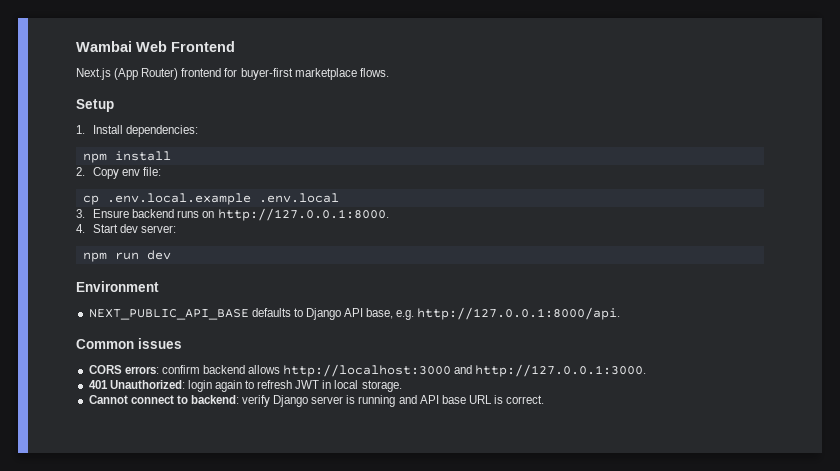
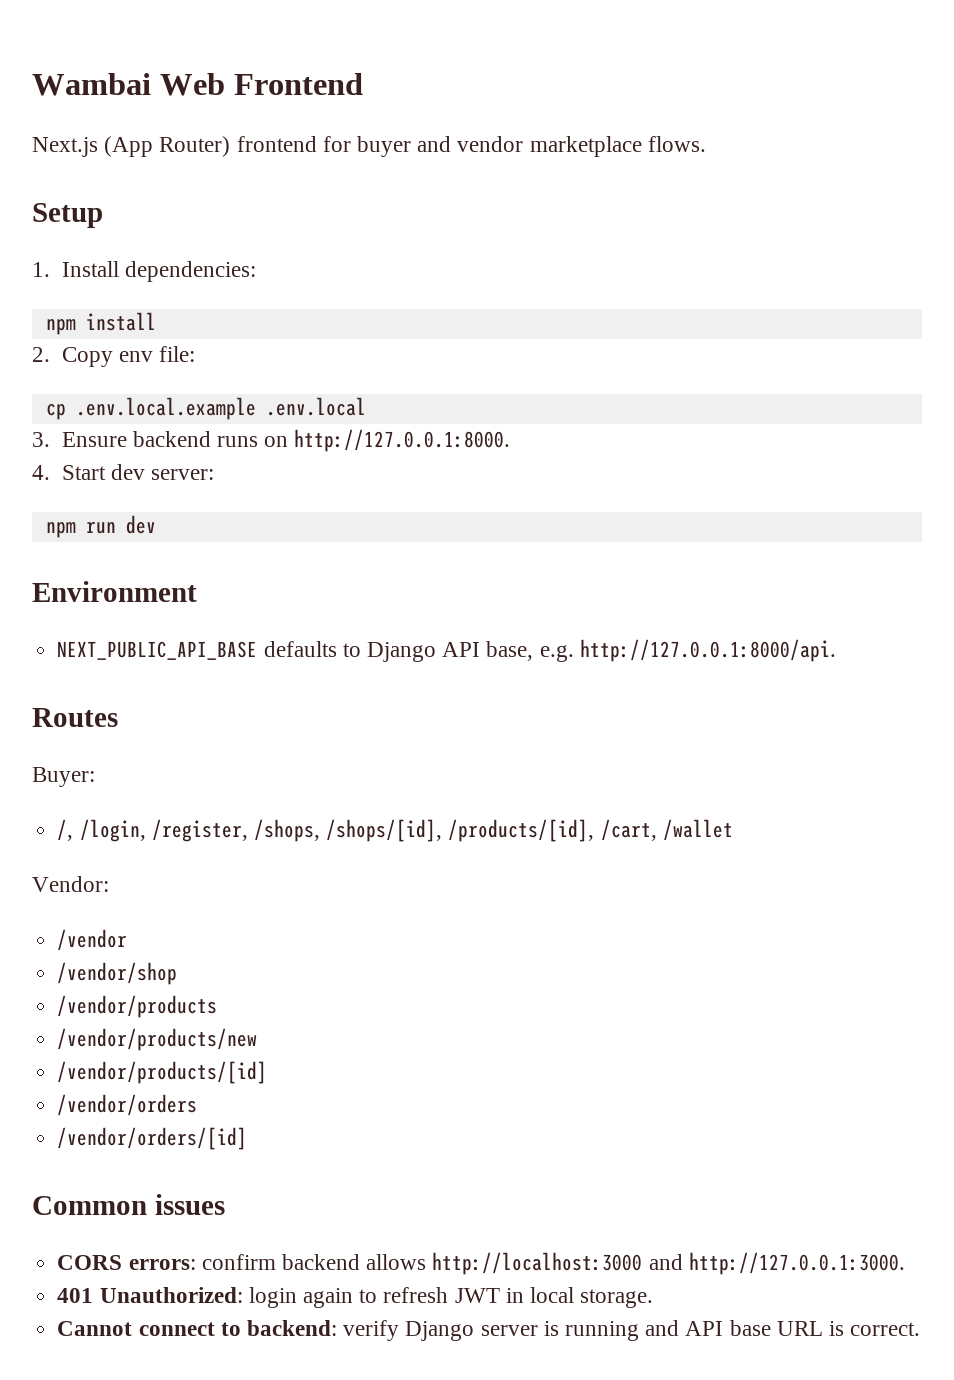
[240,68,293,80] buyer-first -> [357,136,524,157] buyer and vendor
(621, 313) none -> [32,708,118,727] [32,767,95,787] [57,819,733,842] [32,876,109,892] [57,929,128,951] [57,962,178,985] [57,995,218,1018] [57,1028,258,1051] [57,1061,268,1084] [57,1094,198,1116] [57,1127,248,1150] // Routes // Buyer: // /, /login, /register, /shops, /shops/[id], /products/[id], /cart, /wallet // Vendor: // /vendor // /vendor/shop // /vendor/products // /vendor/products/new // /vendor/products/[id] // /vendor/orders // /vendor/orders/[id]

